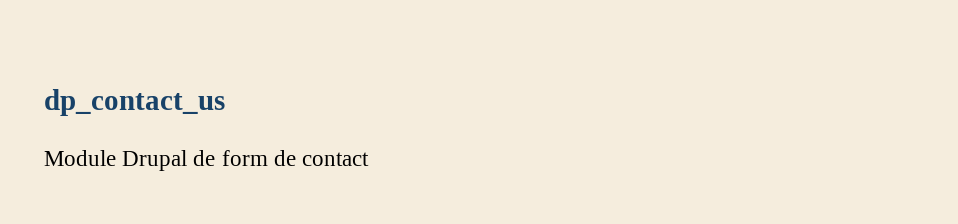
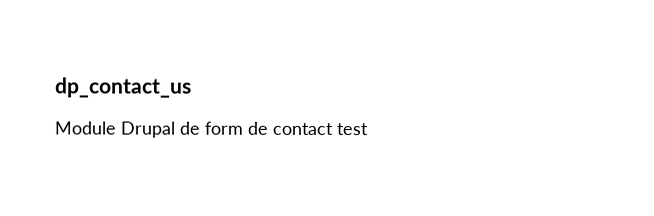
(370, 159) none -> [336,123,368,136] test

